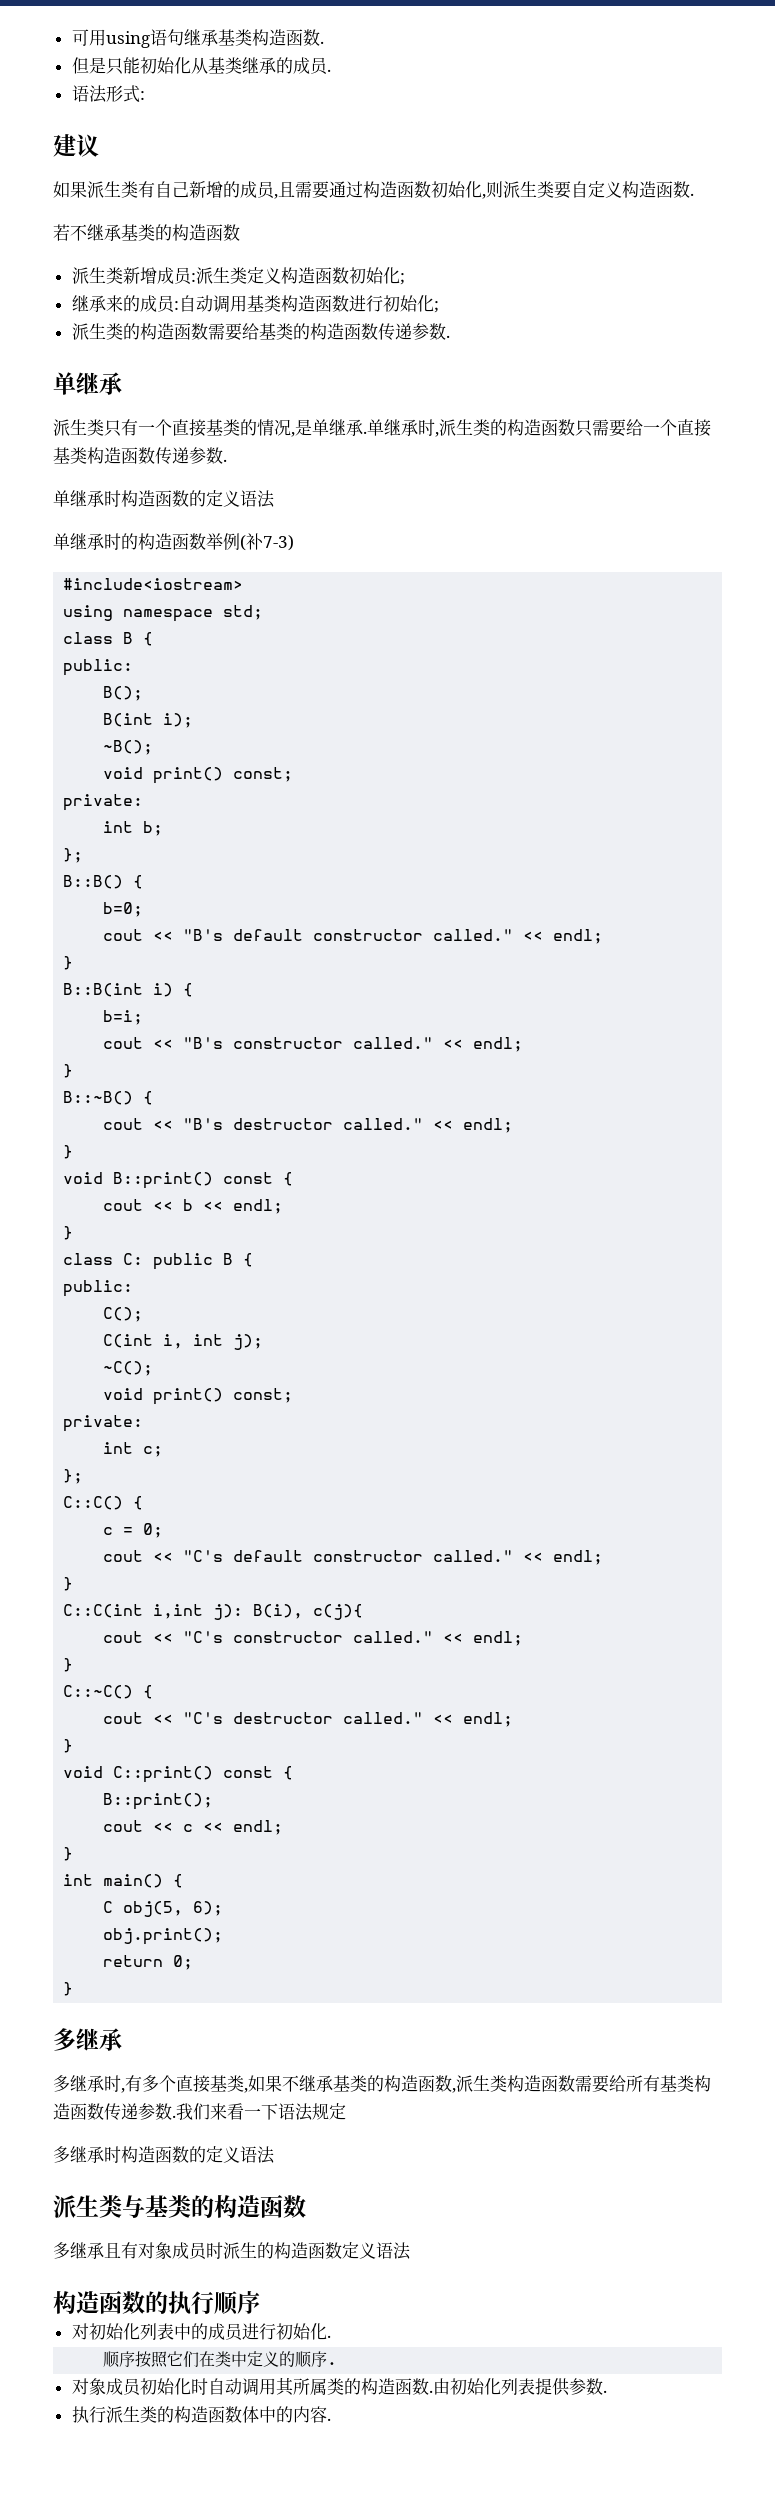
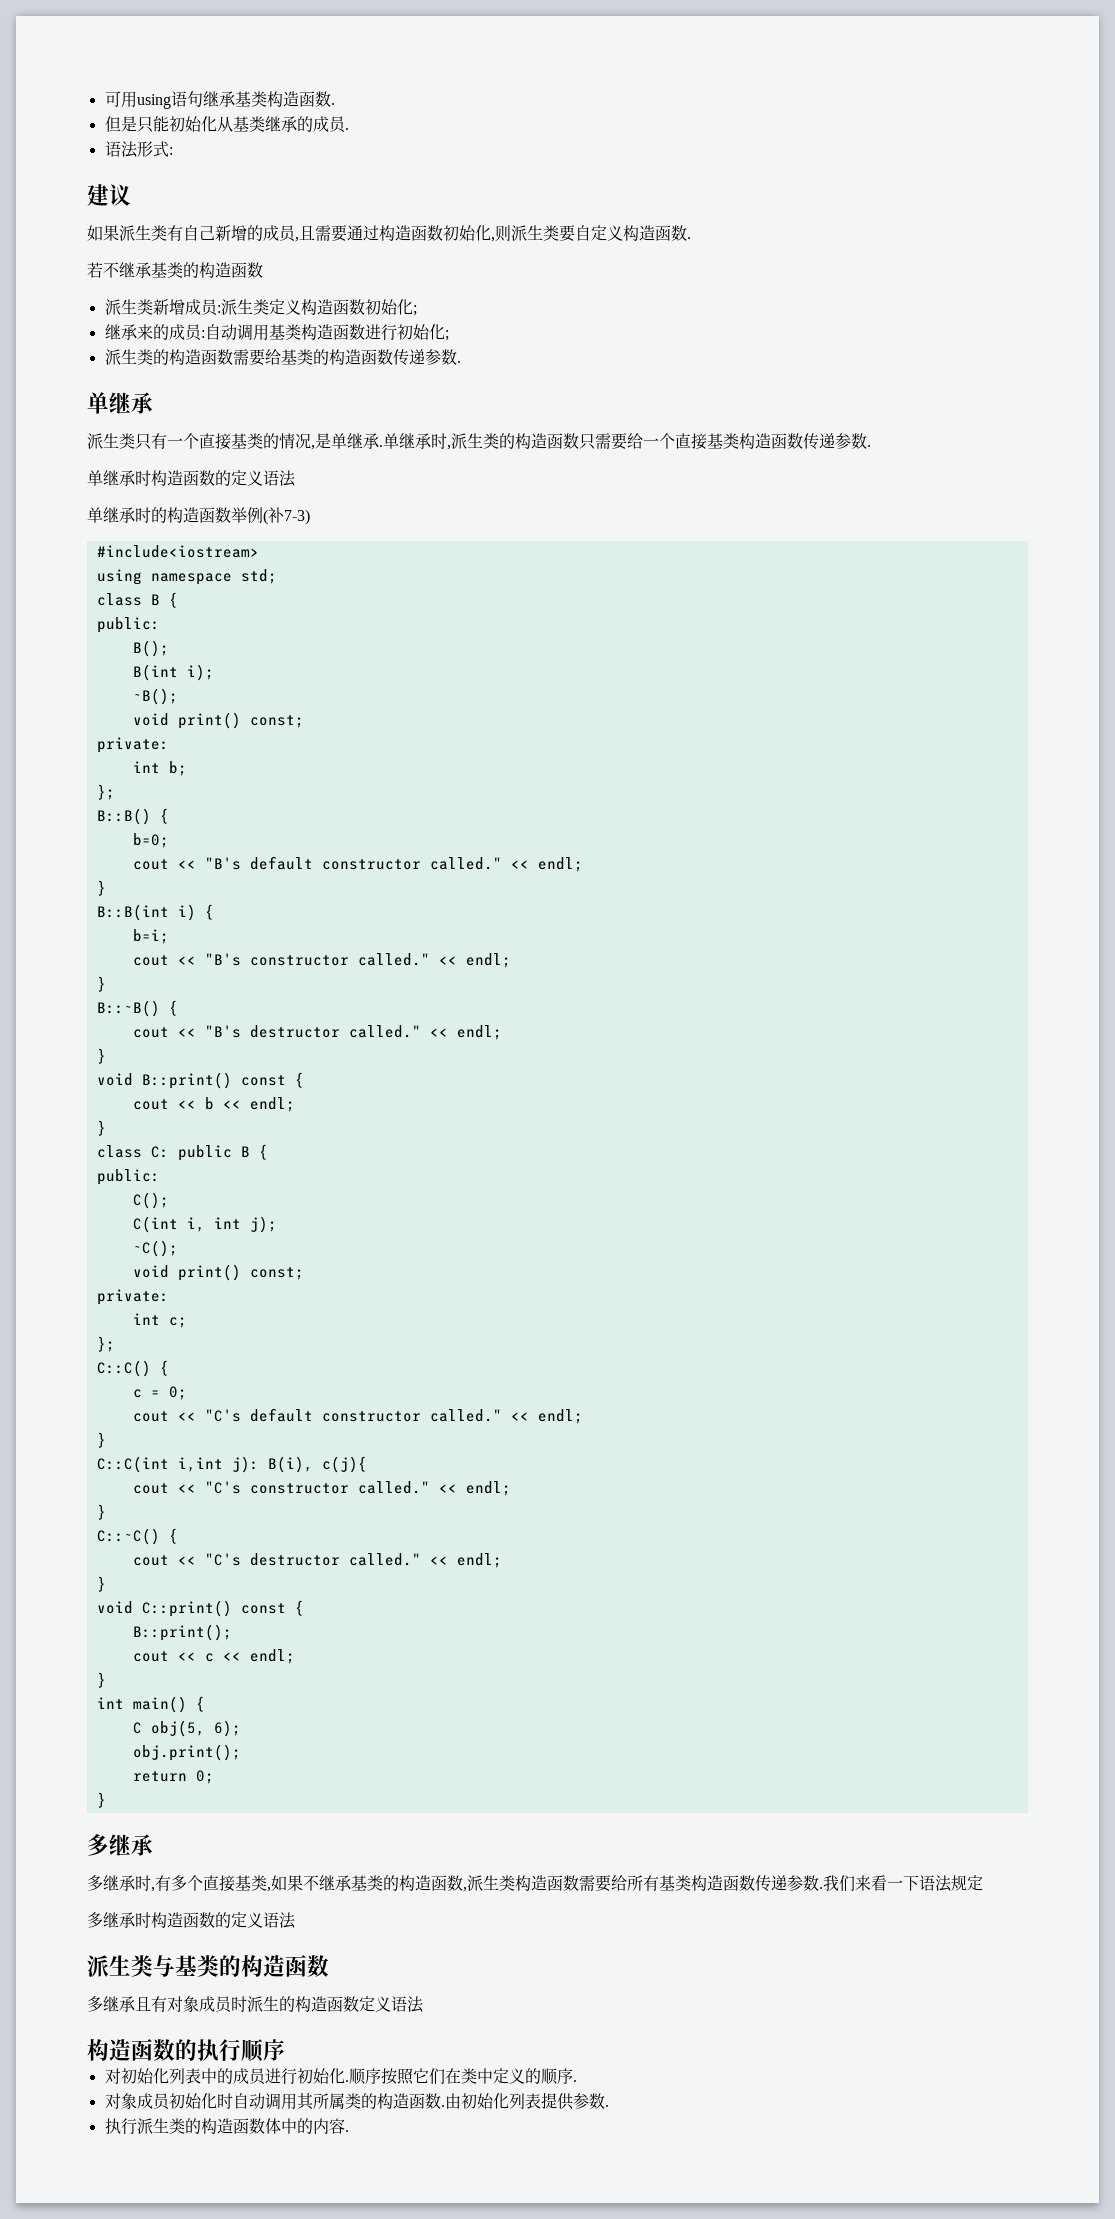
(331, 2336) // -> (349, 2081) none

